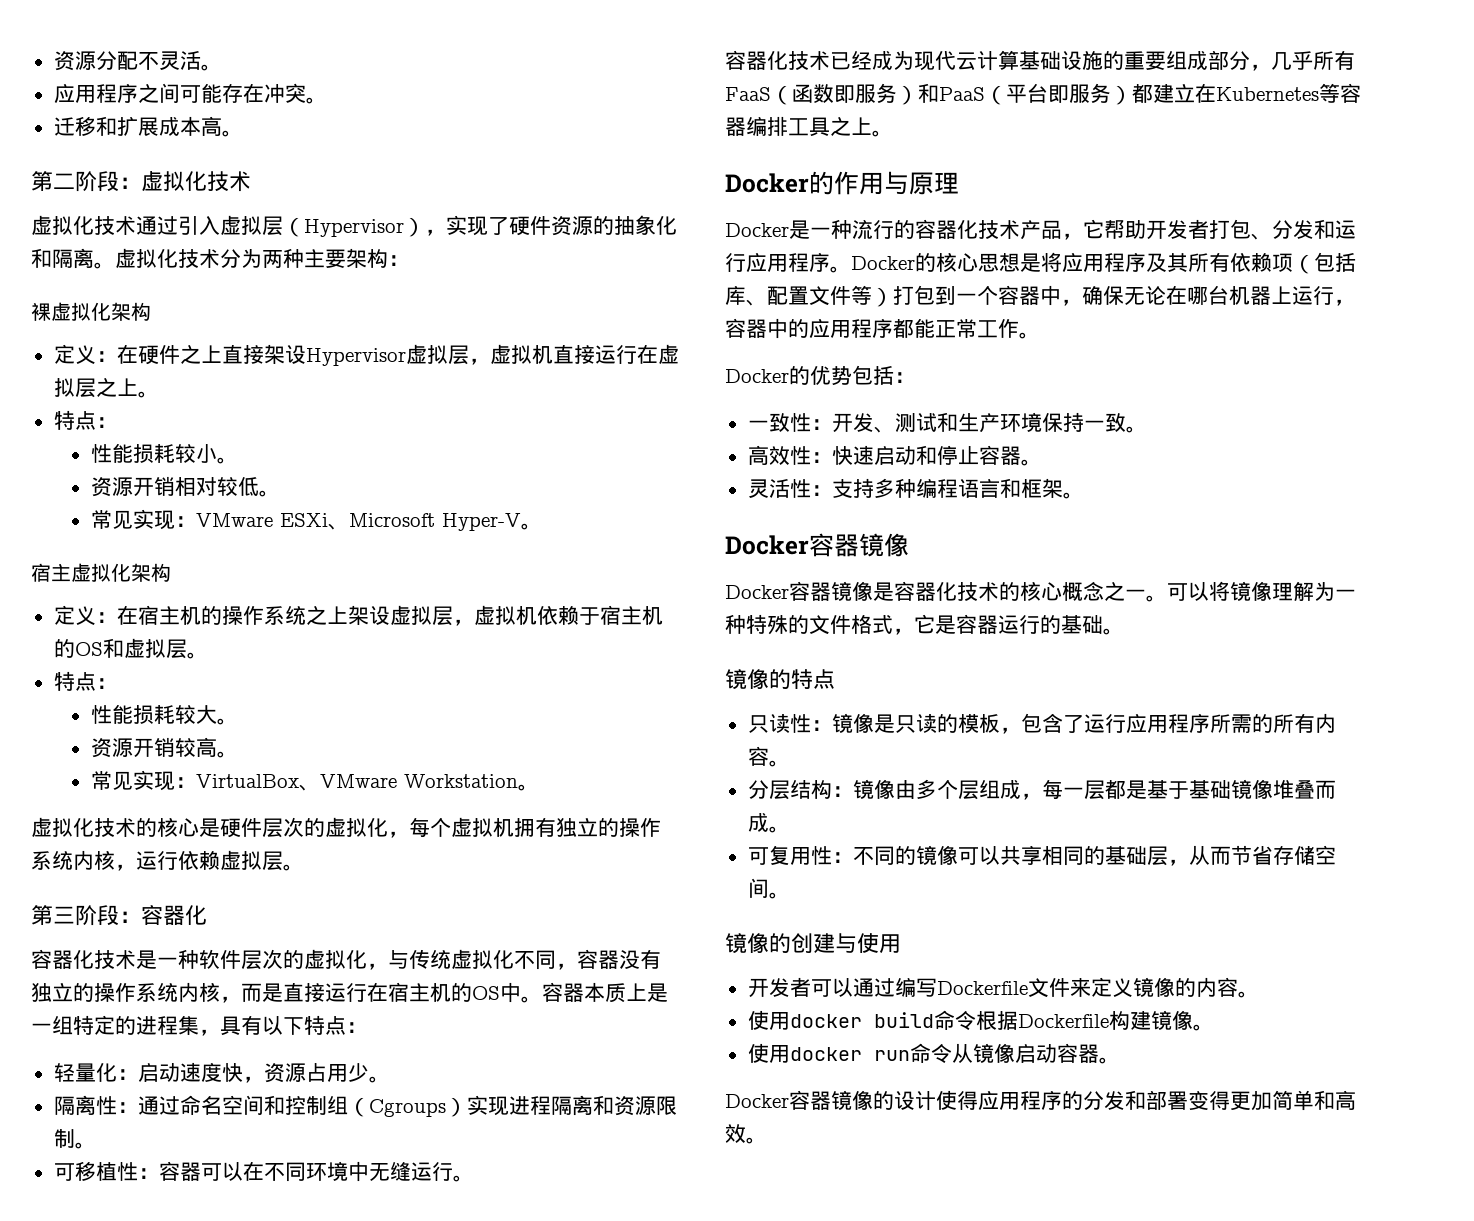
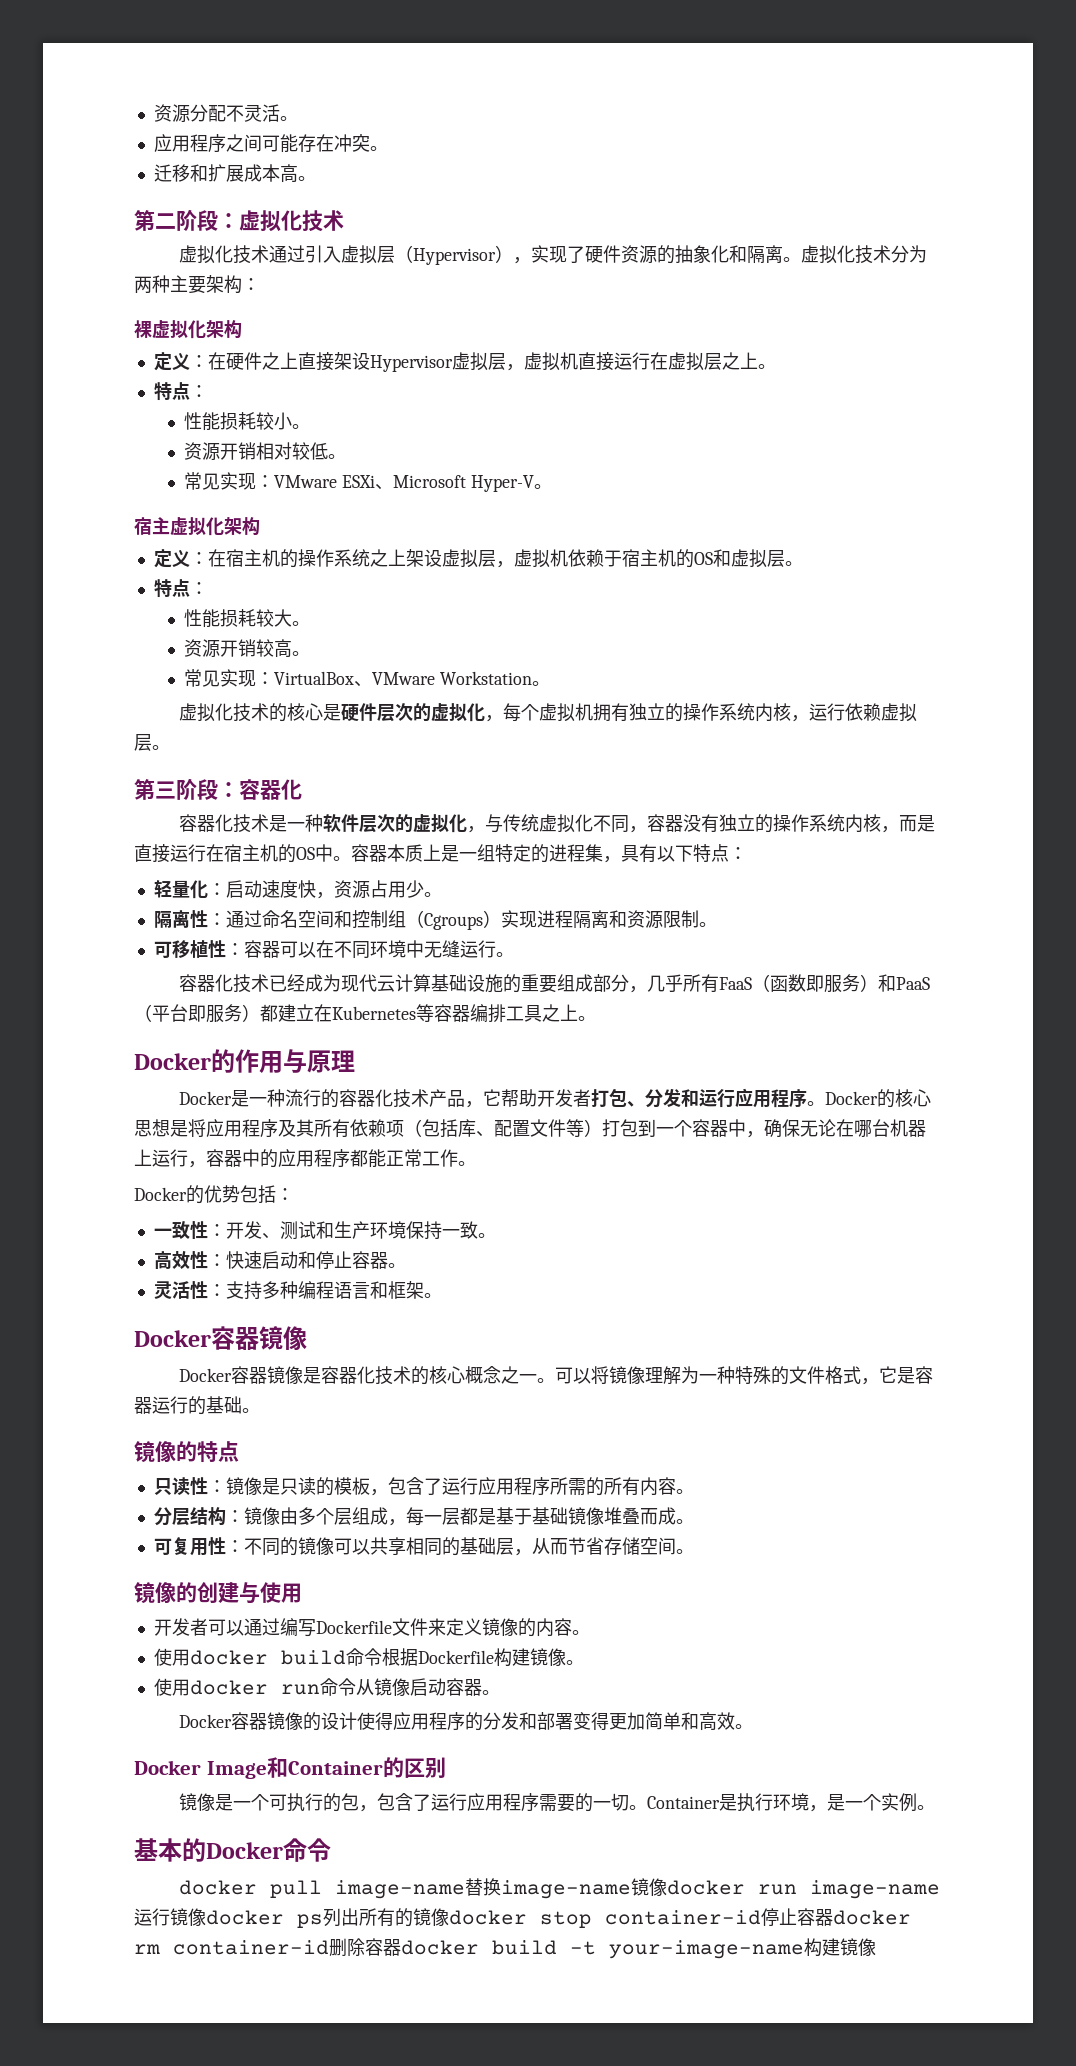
(767, 1140) none -> [134,1757,446,1779] [179,1793,936,1812] [134,1838,331,1862] [179,1878,941,1899] [134,1908,911,1928] [134,1938,876,1959] // Docker Image和Container的区别 // 镜像是一个可执行的包，包含了运行应用程序需要的一切。Container是执行环境，是一个实例。 // 基本的Docker命令 // docker pull image-name替换image-name镜像docker run image-name运行镜像docker ps列出所有的镜像docker stop container-id停止容器docker rm container-id删除容器docker build -t your-image-name构建镜像

